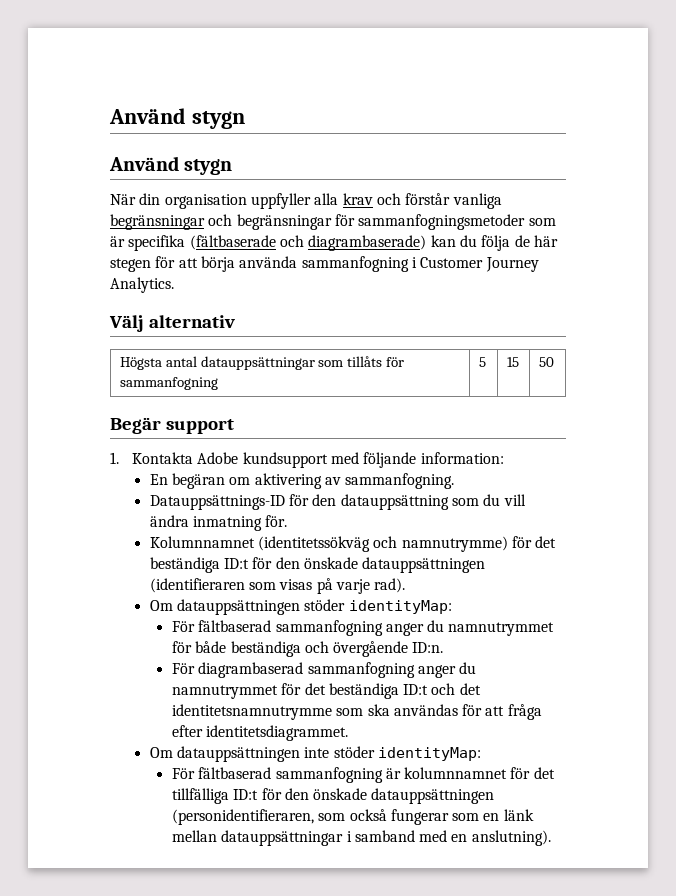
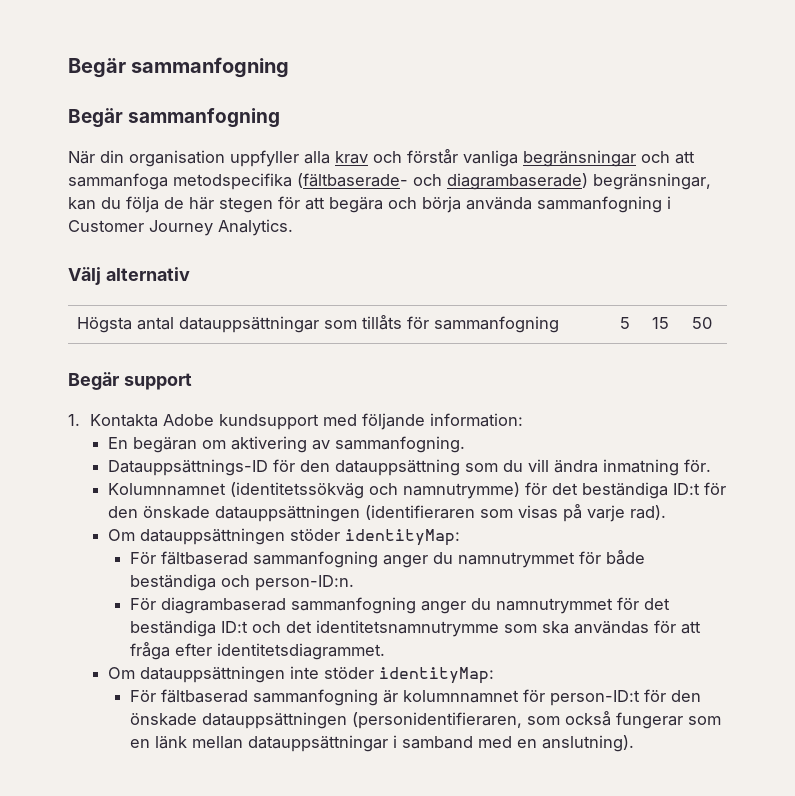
[109,108,245,129] [109,156,233,175] Använd stygn // Använd stygn -> [68,57,290,78] [68,108,281,128] Begär sammanfogning // Begär sammanfogning
[236,214,556,230] [110,235,276,251] begränsningar för sammanfogningsmetoder som är specifika (fältbaserade -> [675,151,695,164] [68,173,408,190] att sammanfoga metodspecifika (fältbaserade-
(427, 243) none -> [593,173,711,190] begränsningar,
(198, 263) none -> [329,197,417,213] begära och
[333,641,444,657] övergående ID:n. -> [254,575,354,591] person-ID:n.
[533,767,555,779] [171,788,259,804] det tillfälliga ID:t -> [549,690,640,706] person-ID:t

